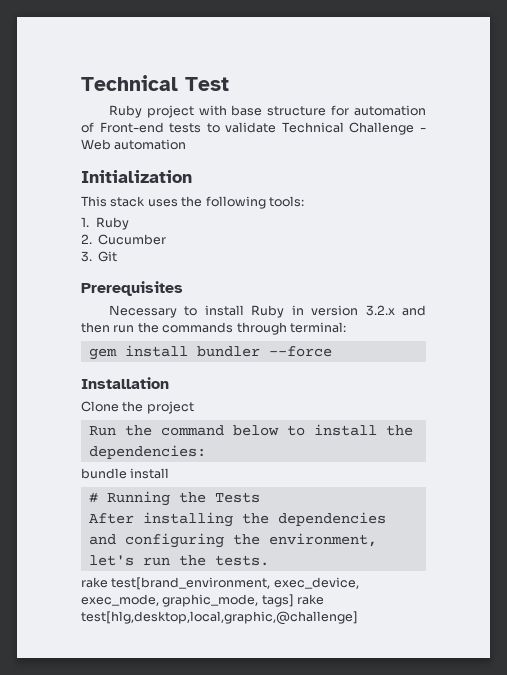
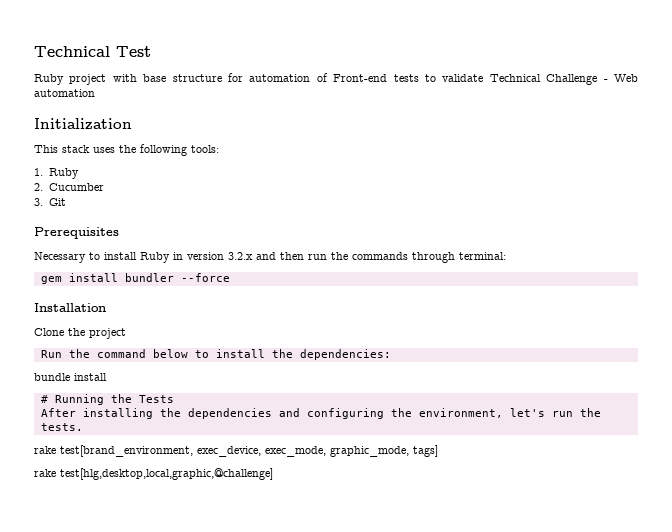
(294, 600) none -> (438, 451) //

